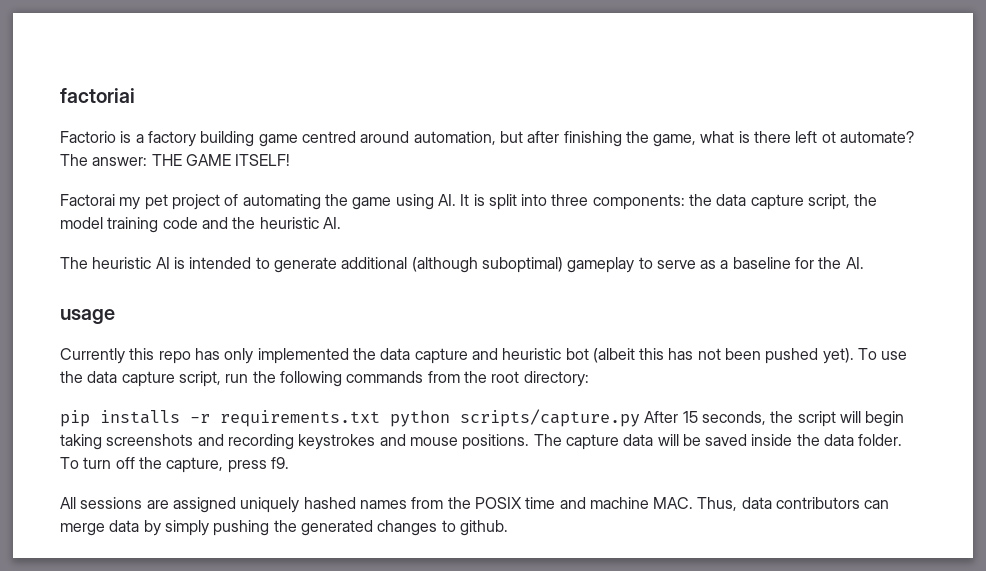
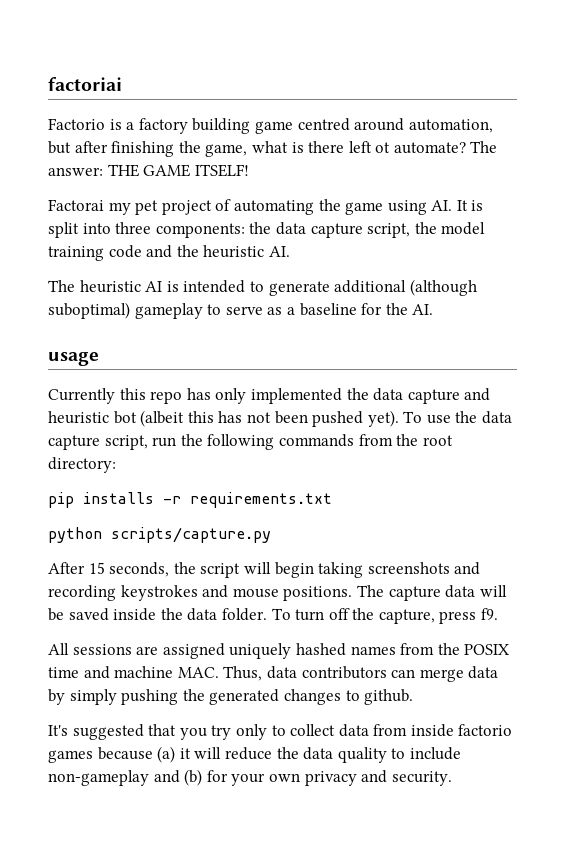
(380, 418) none -> (332, 500) //
(640, 418) none -> (271, 535) //
(508, 528) none -> [48,724,513,740] [48,746,461,763] [48,769,452,786] // It's suggested that you try only to collect data from inside factorio games because (a) it will reduce the data quality to include non-gameplay and (b) for your own privacy and security.

